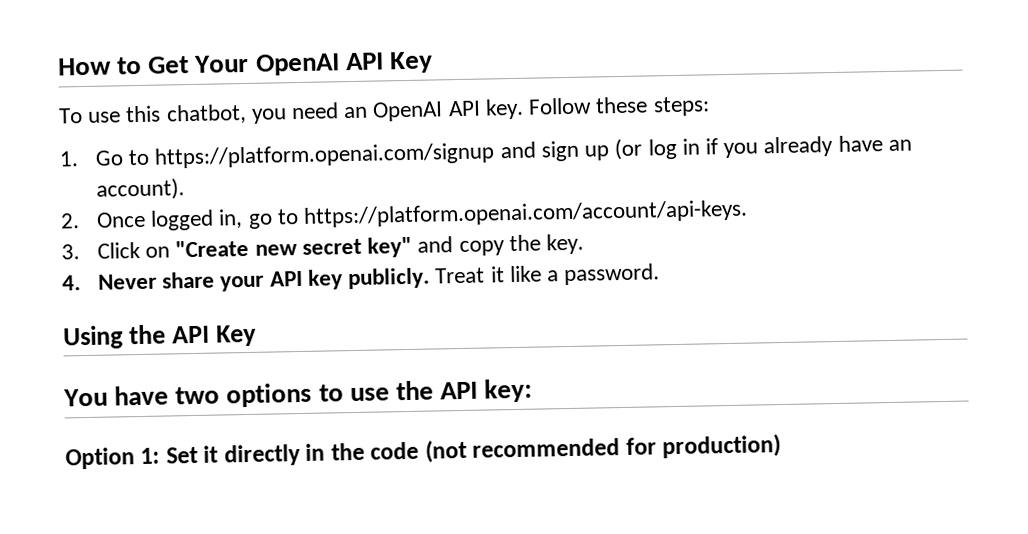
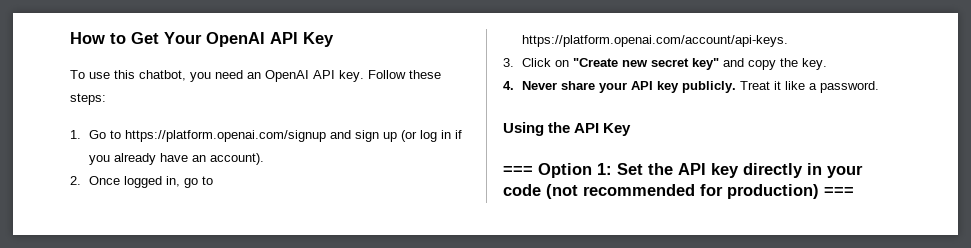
[63,378,533,408] [65,445,219,470] You have two options to use the API key: // Option 1: Set it -> [503,163,739,178] === Option 1: Set the API key
[330,442,365,461] the -> [827,165,863,178] your
(782, 446) none -> [824,187,854,196] ===

